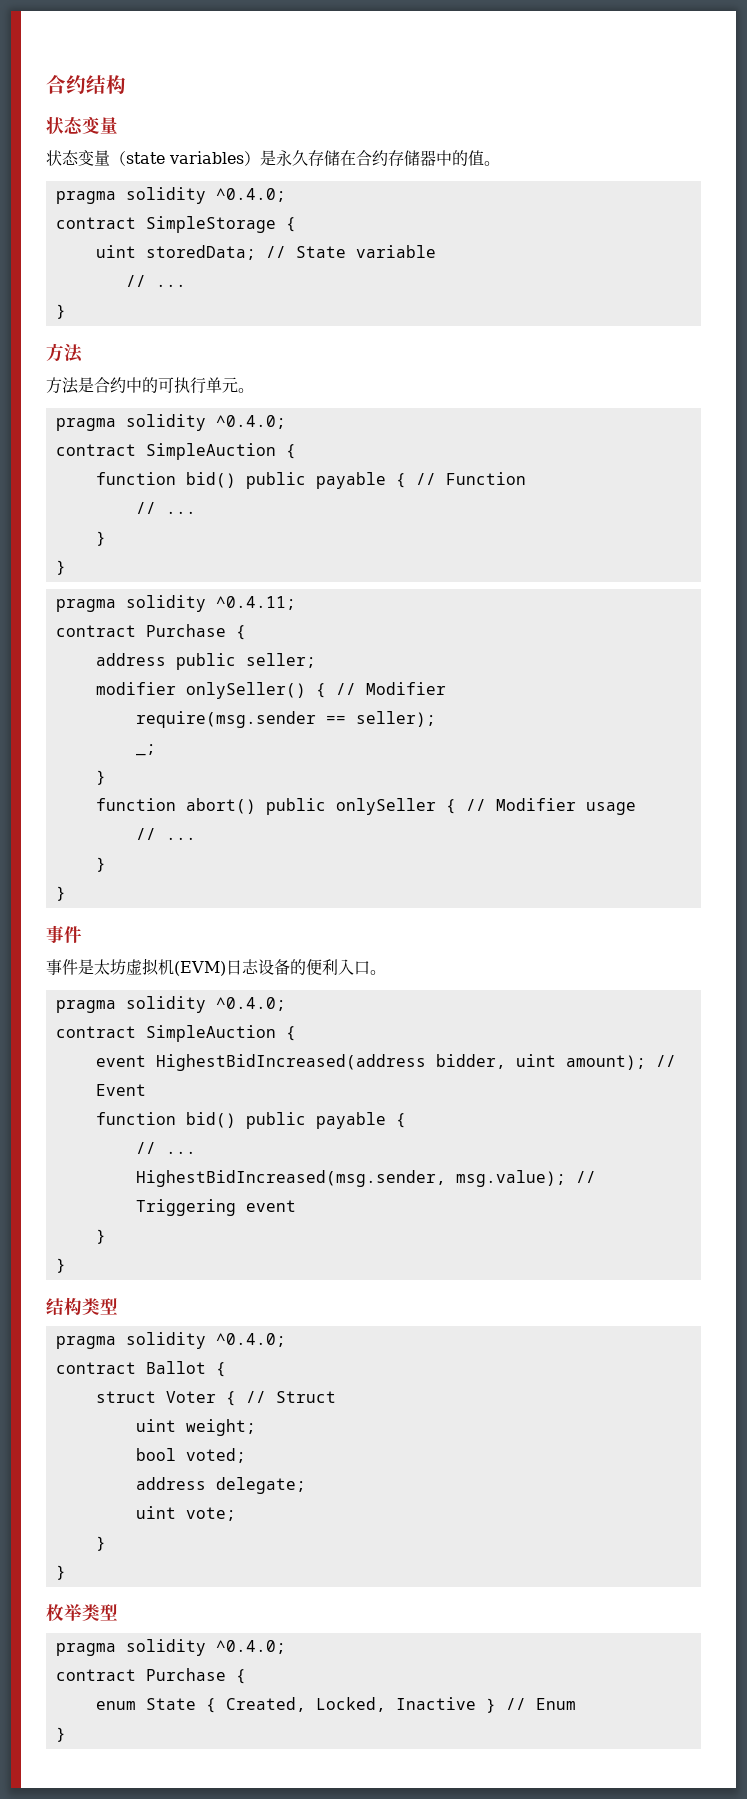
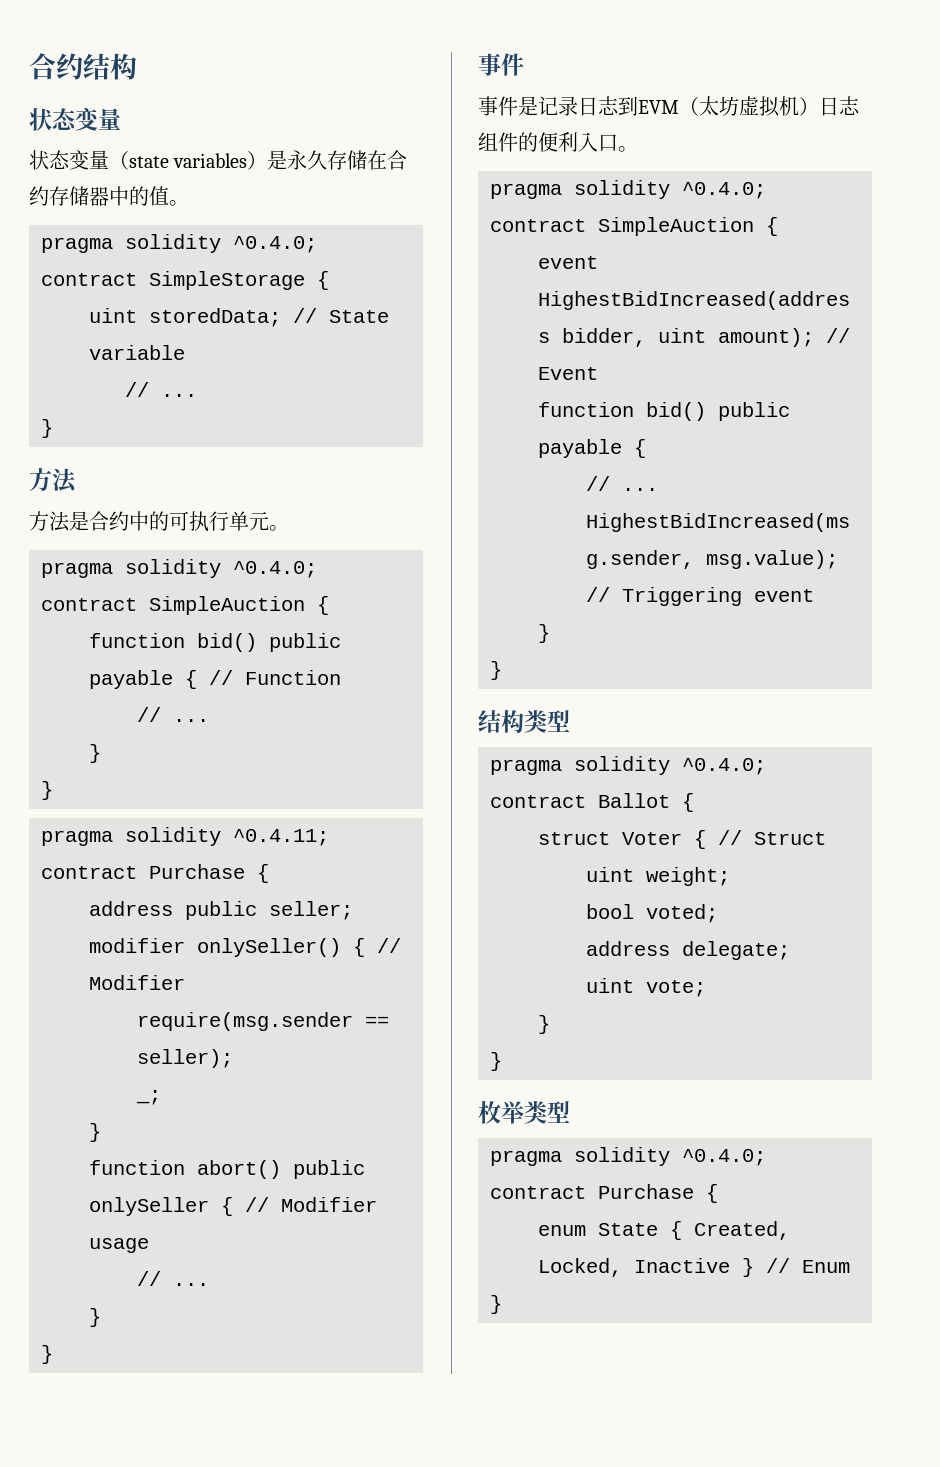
[94,958,290,976] 太坊虚拟机(EVM)日志设备 -> [538,96,860,117] [478,132,518,152] 记录日志到EVM（太坊虚拟机）日志组件

